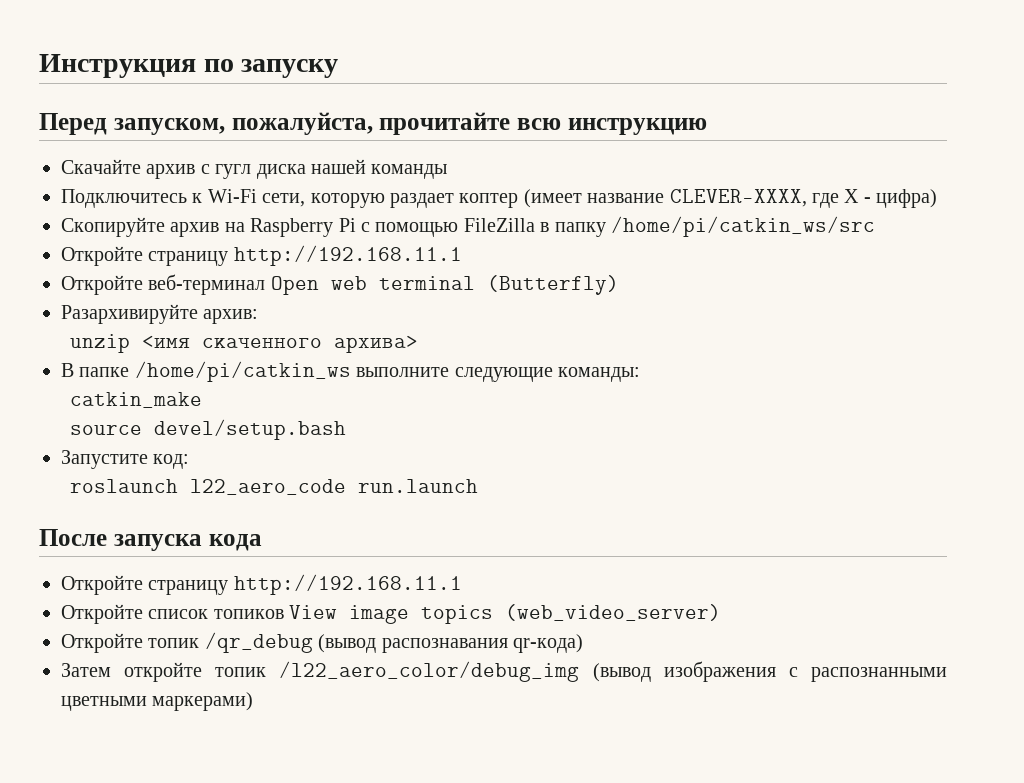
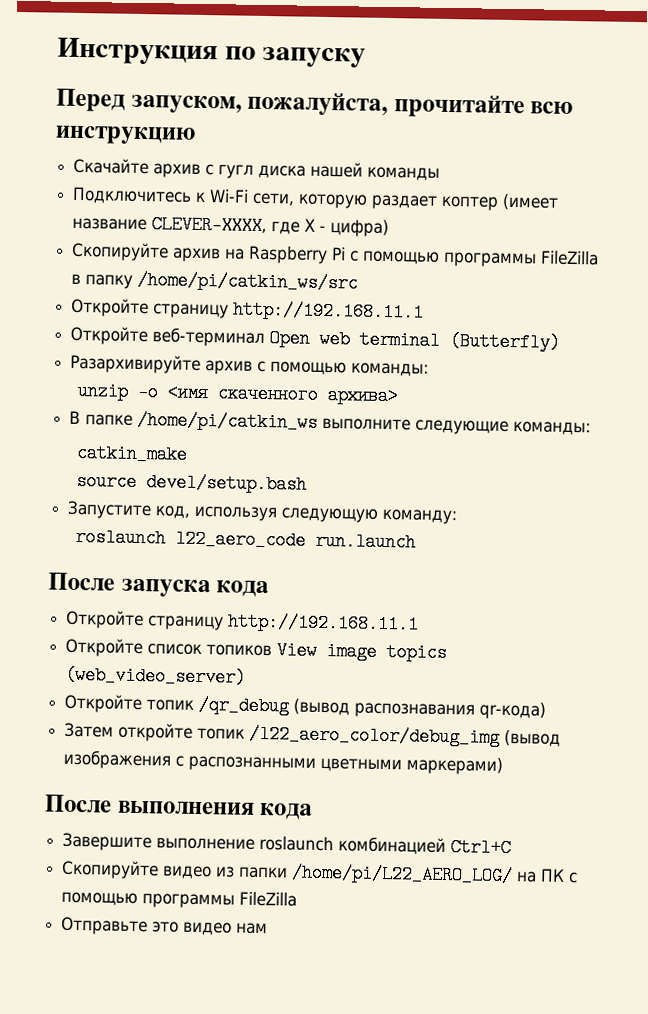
(459, 229) none -> [443,251,538,268] программы
[203,309,259,324] архив: -> [205,360,430,377] архив с помощью команды:
(131, 343) none -> [136,382,158,402] -o
[153,454,190,469] код: -> [155,505,458,525] код, используя следующую команду:
(254, 701) none -> [45,794,314,820] [62,832,512,858] [61,859,579,886] [61,891,298,909] [61,916,269,936] // После выполнения кода // Завершите выполнение roslaunch комбинацией Ctrl+C // Скопируйте видео из папки /home/pi/L22_AERO_LOG/ на ПК с помощью программы FileZilla // Отправьте это видео нам

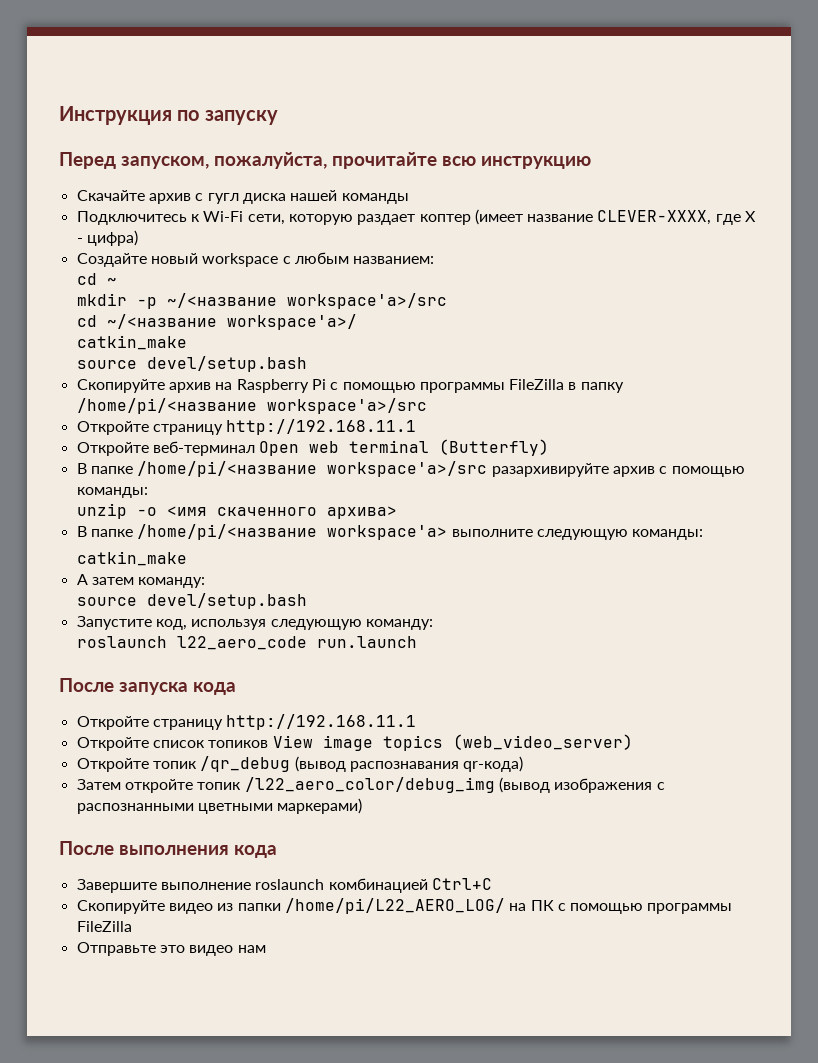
(390, 228) none -> [76,252,435,267] [76,273,117,285] [76,293,447,309] [76,314,357,330] [76,335,187,350] [76,356,307,372] // Создайте новый workspace с любым названием: // cd ~ // mkdir -p ~/<название workspace'a>/src // cd ~/<название workspace'a>/ // catkin_make // source devel/setup.bash
[137,270,359,293] /home/pi/catkin_ws/src -> [76,398,427,414] /home/pi/<название workspace'a>/src
[70,353,202,374] Разархивируйте -> [76,461,609,477] В папке /home/pi/<название workspace'a>/src разархивируйте
[137,410,510,435] /home/pi/catkin_ws выполните следующие -> [137,524,628,540] /home/pi/<название workspace'a> выполните следующую
(187, 453) none -> [76,574,206,588] // А затем команду:

